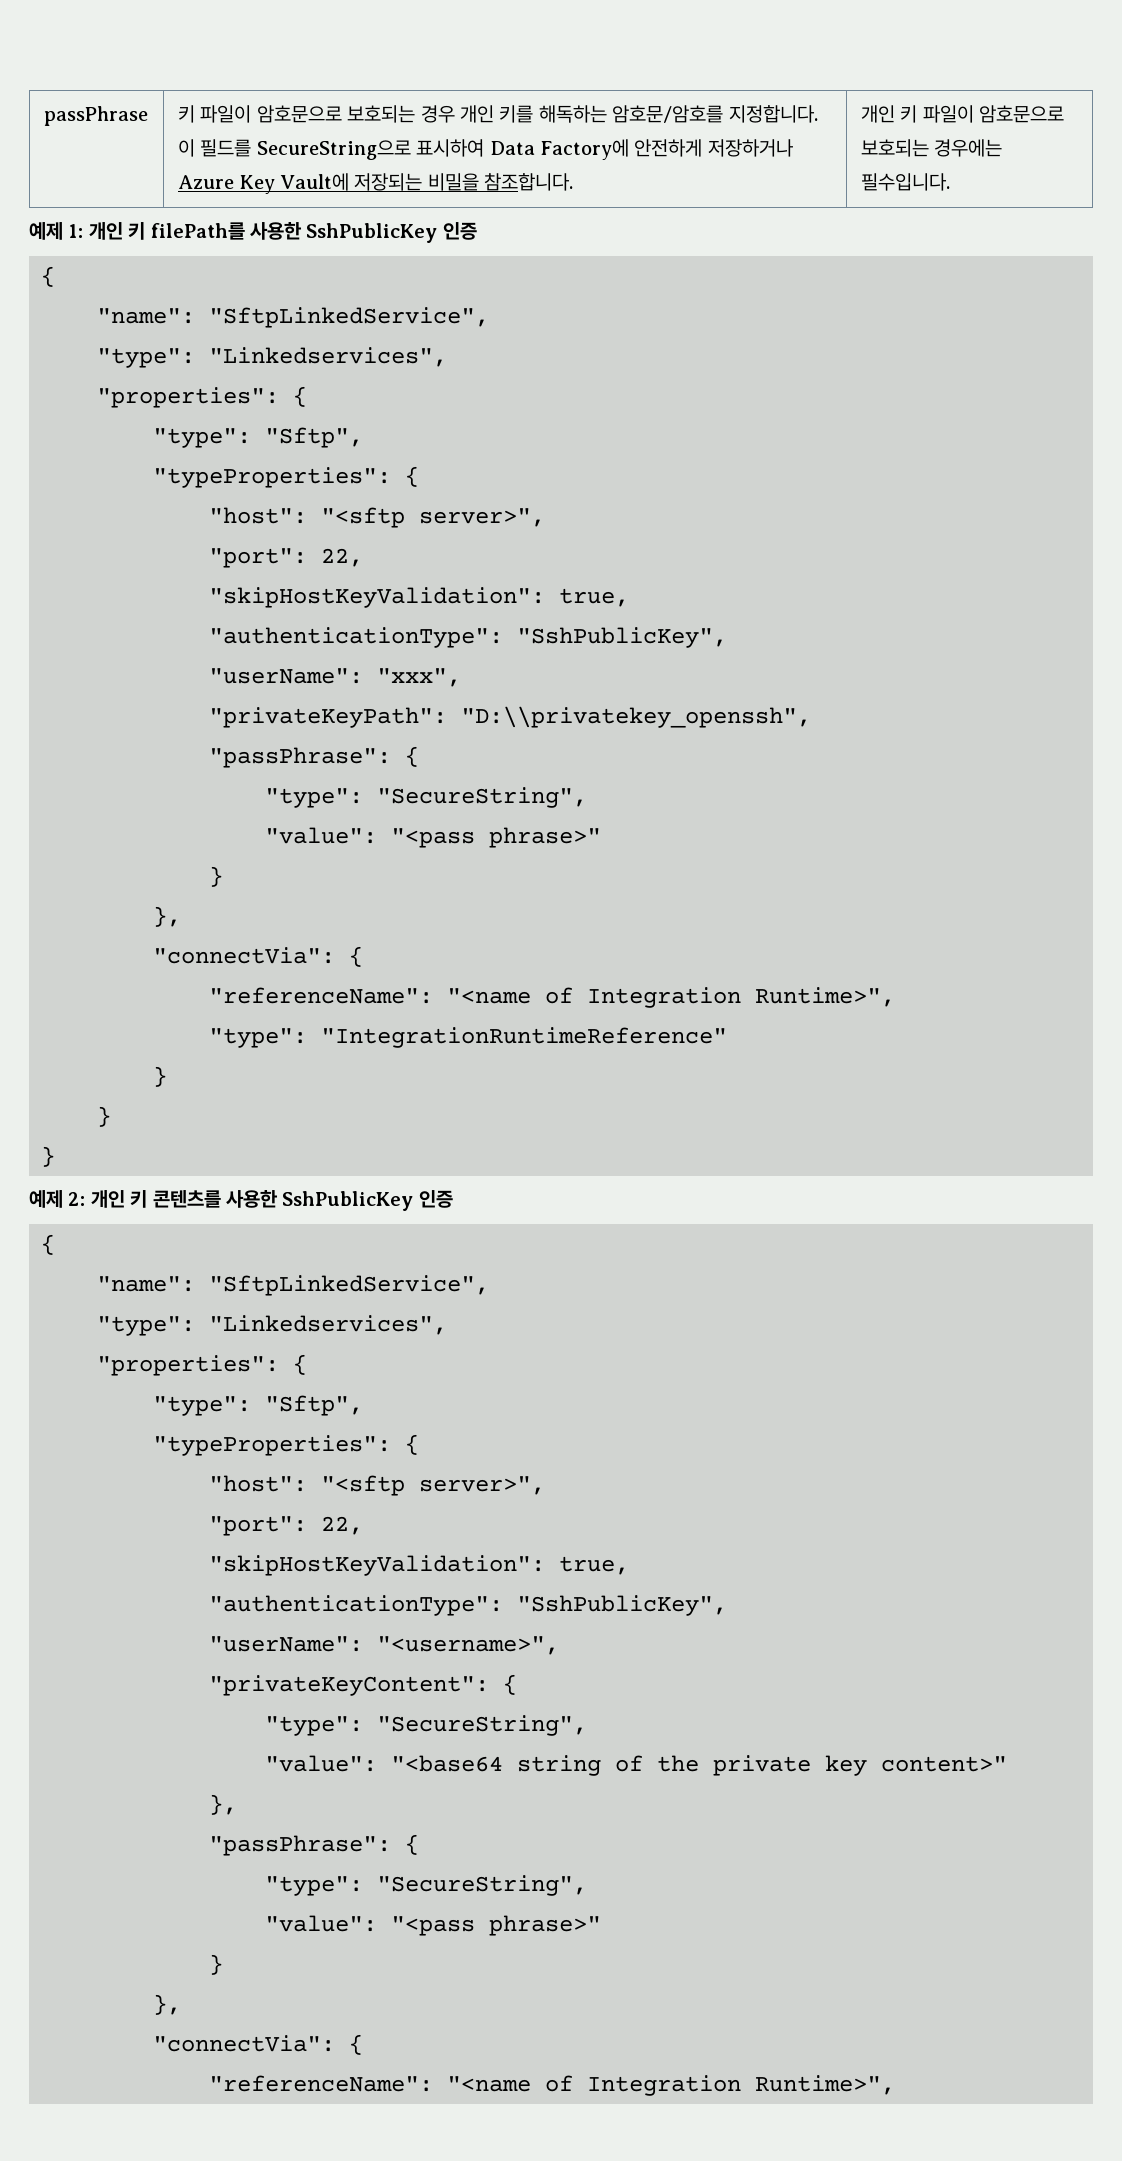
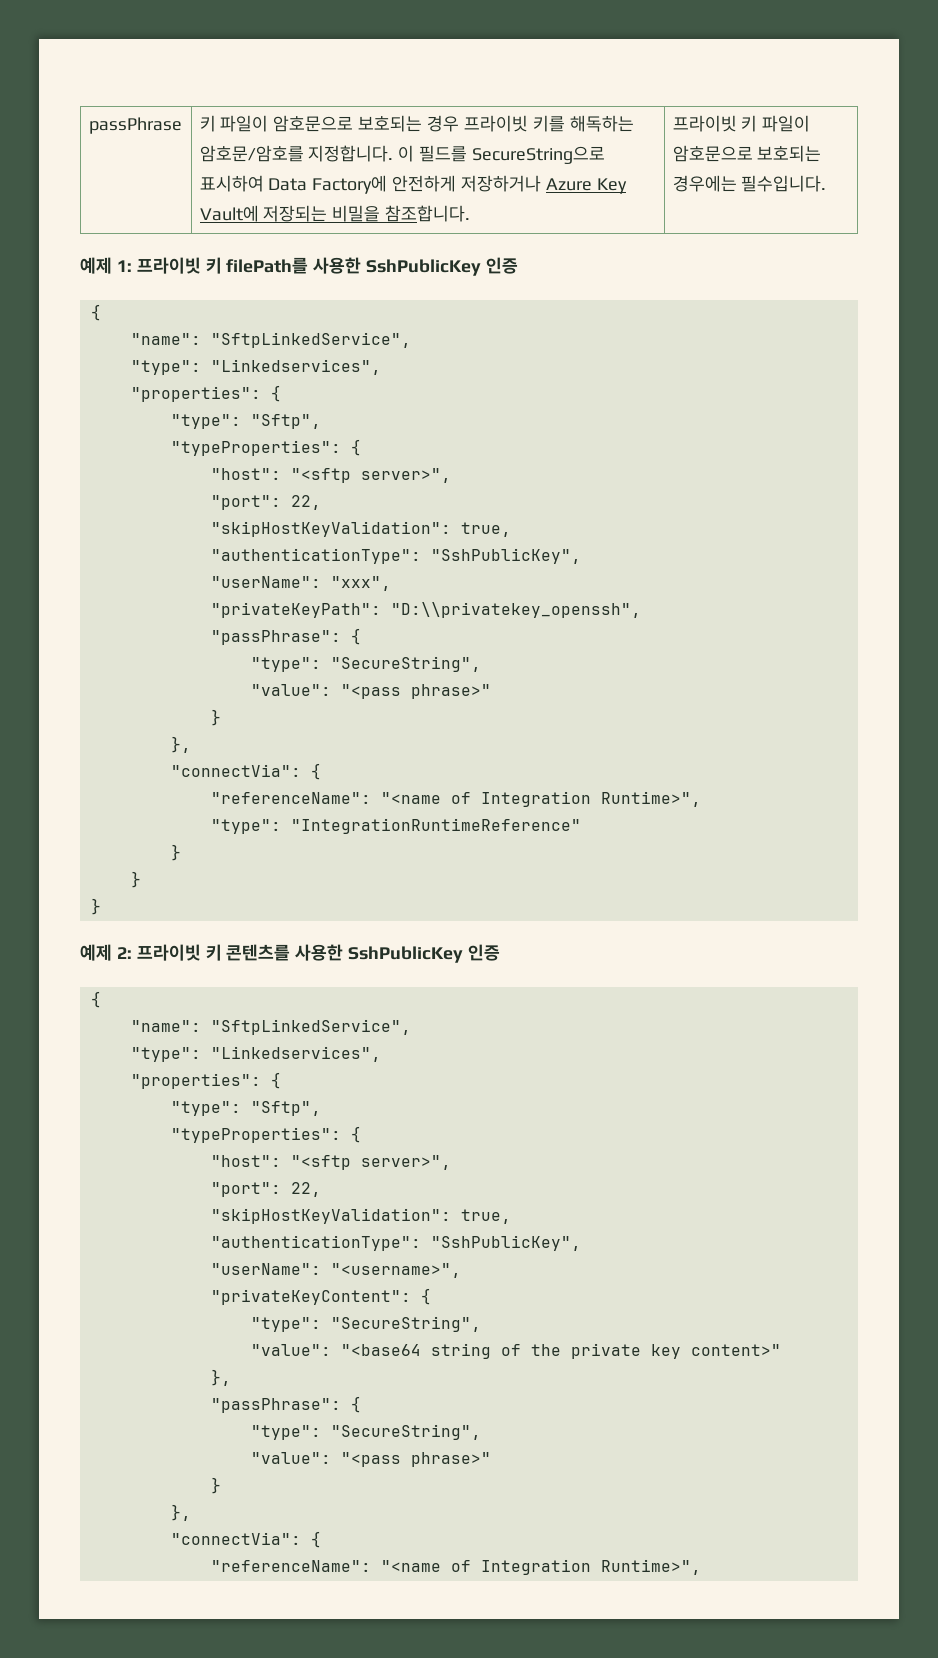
[459,105,494,123] 개인 -> [463,115,528,132] 프라이빗
[860,105,895,123] 개인 -> [672,115,737,132] 프라이빗
[88,222,123,240] 개인 -> [136,257,201,274] 프라이빗
[90,1190,125,1208] 개인 -> [136,944,201,961] 프라이빗

